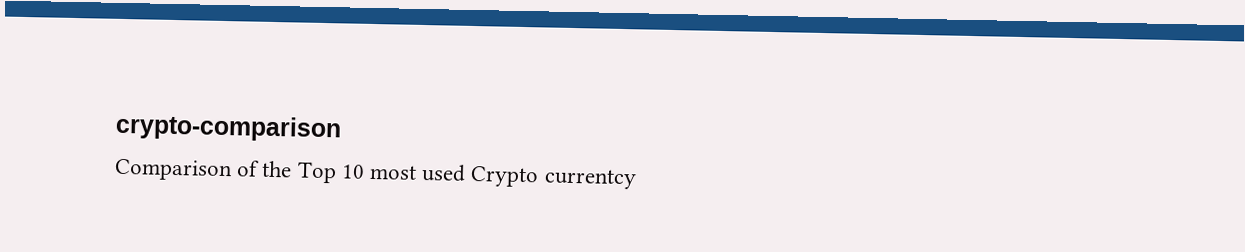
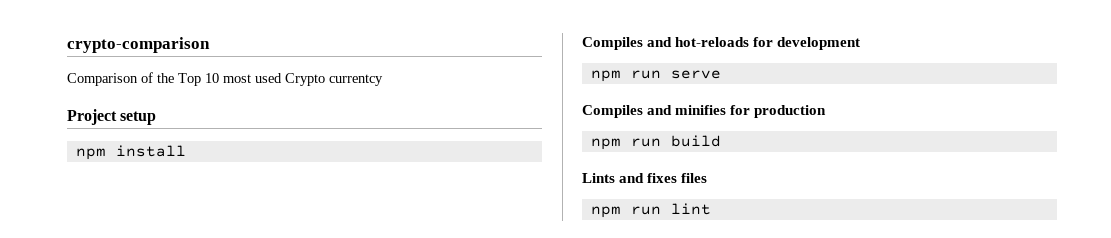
(637, 179) none -> [67,109,157,125] [75,145,186,160] [582,37,861,50] [590,70,721,82] [582,105,827,118] [590,135,721,150] [582,173,708,183] [590,203,711,218] // Project setup // npm install // Compiles and hot-reloads for development // npm run serve // Compiles and minifies for production // npm run build // Lints and fixes files // npm run lint

